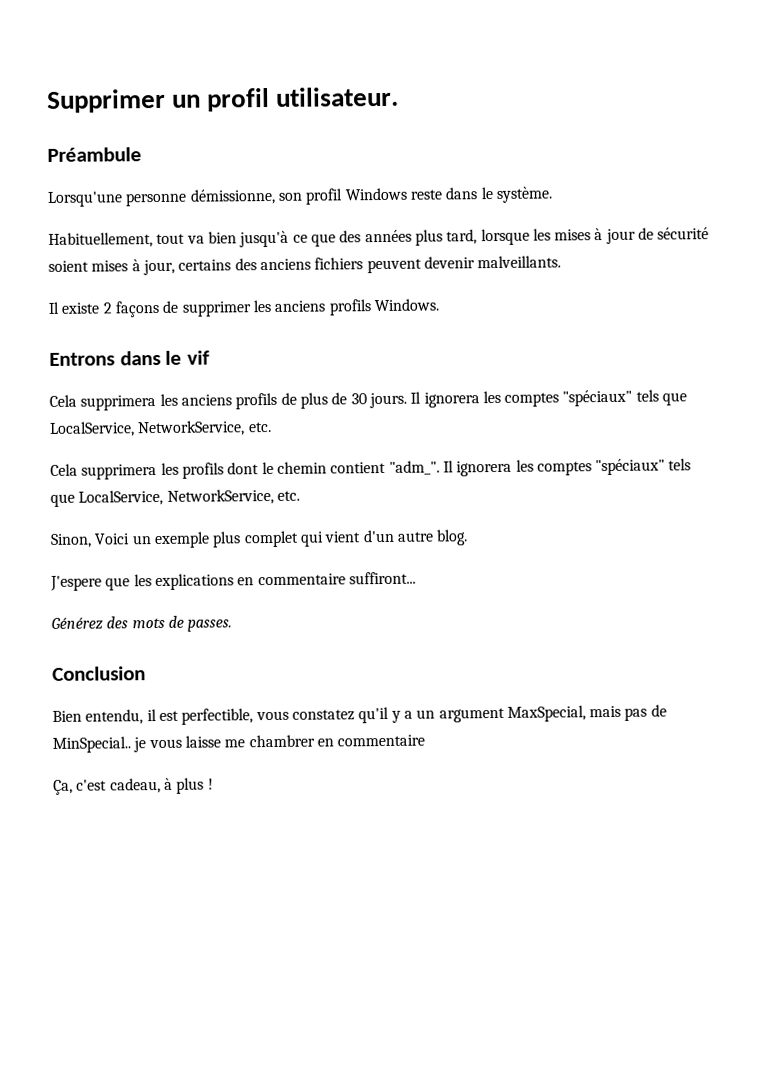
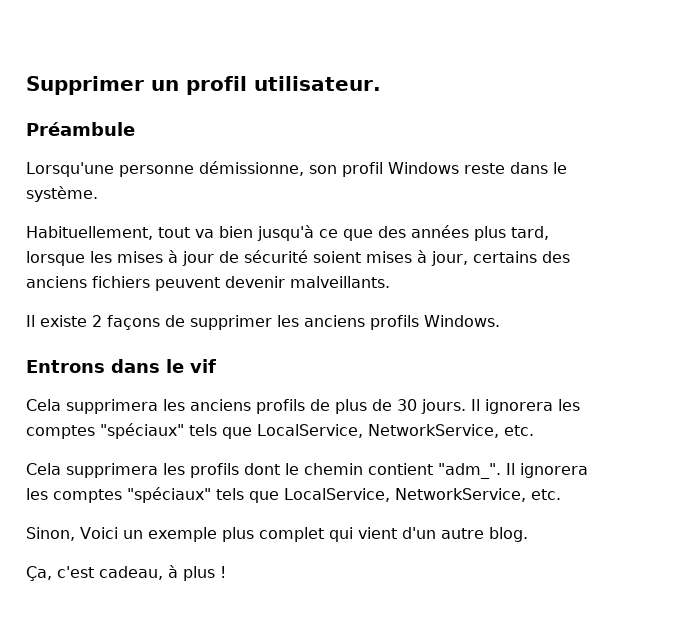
[50,571,416,591] [51,615,233,632] [52,666,146,681] [52,704,667,725] [52,734,426,753] // J'espere que les explications en commentaire suffiront... // Générez des mots de passes. // Conclusion // Bien entendu, il est perfectible, vous constatez qu'il y a un argument MaxSpecial, mais pas de MinSpecial.. je vous laisse me chambrer en commentaire -> (528, 534) none

